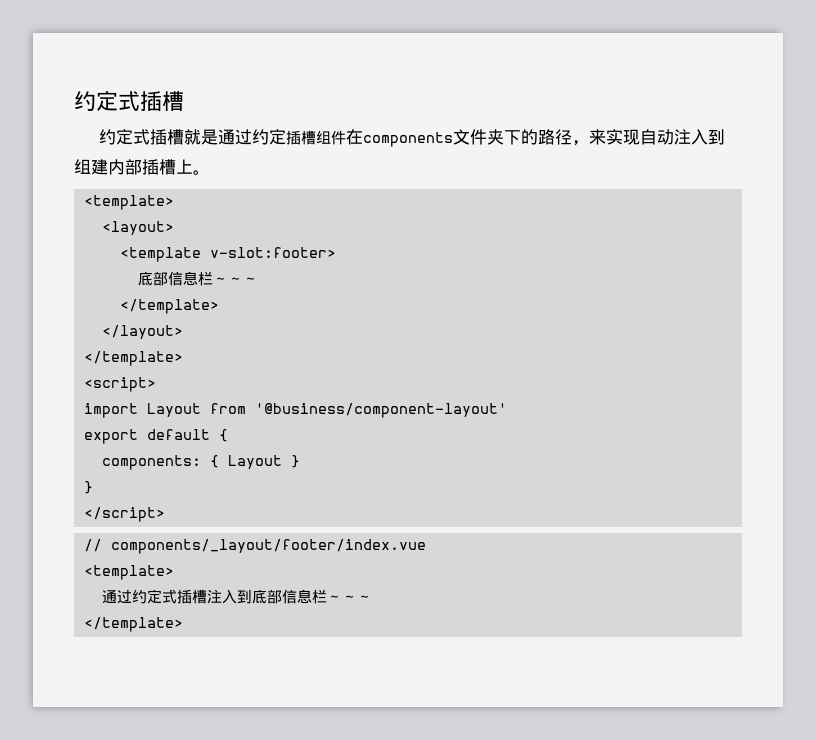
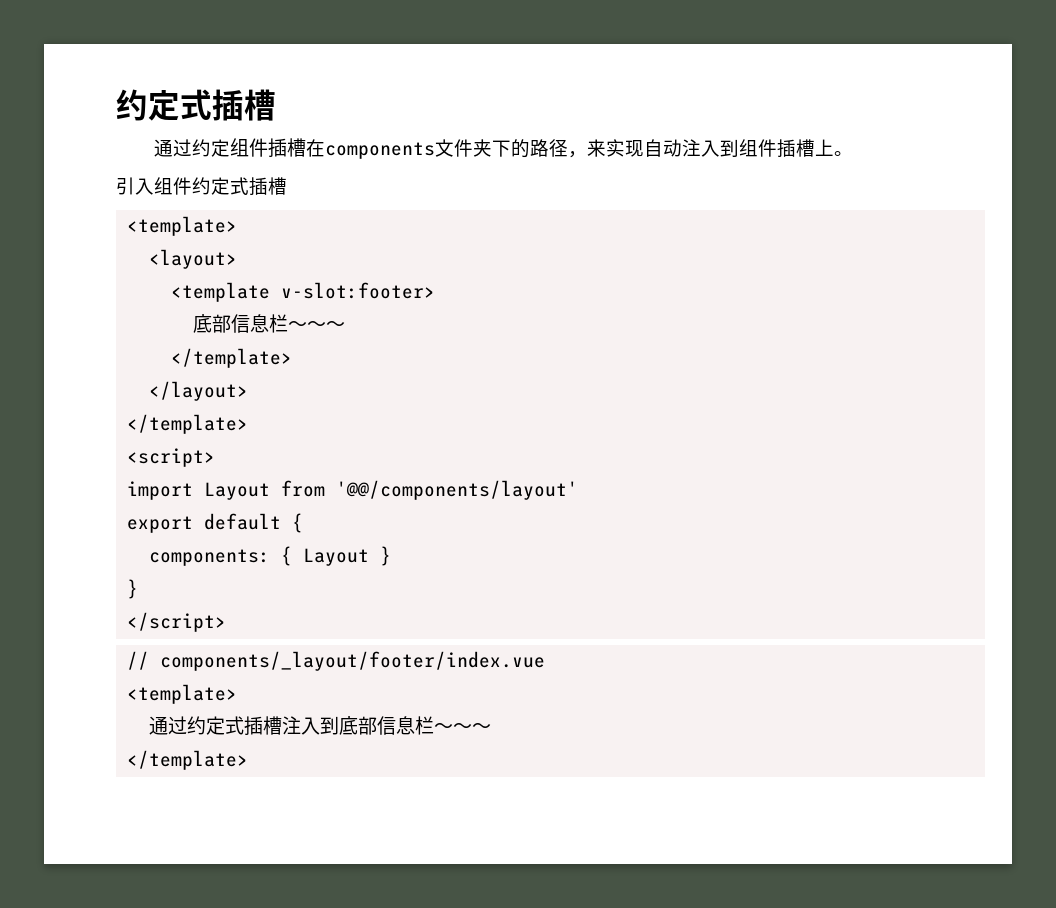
[74,91,184,112] [99,129,347,145] 约定式插槽 // 约定式插槽就是通过约定插槽组件 -> [116,89,276,121] [153,138,306,158] 约定式插槽 // 通过约定组件插槽
[91,159,142,175] 建内部 -> [757,139,777,157] 件
(210, 172) none -> [116,177,287,196] // 引入组件约定式插槽
[255,403,508,418] '@business/component-layout' -> [336,480,579,500] '@@/components/layout'

